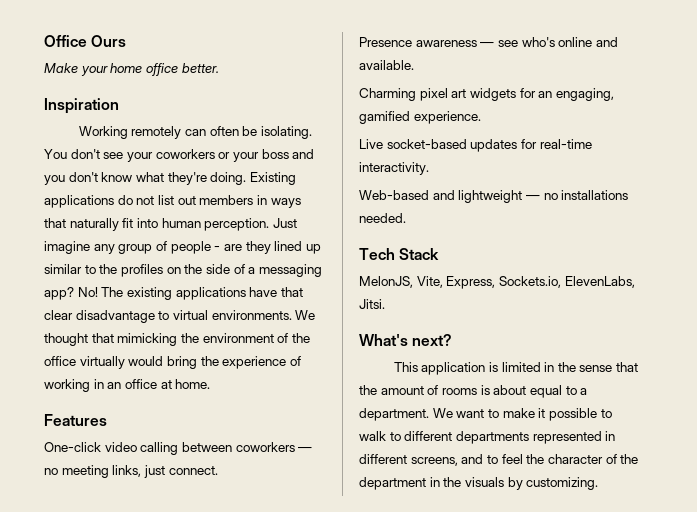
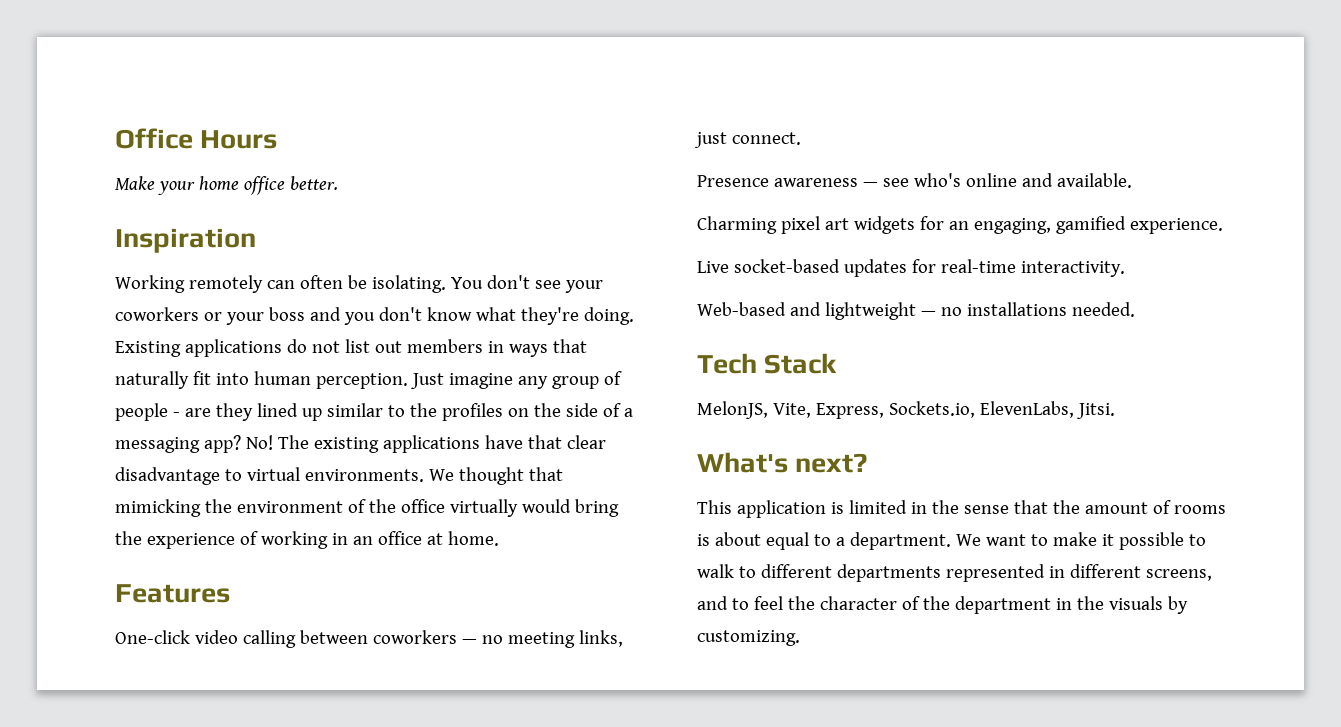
[91,35,127,47] Ours -> [200,130,278,149] Hours

